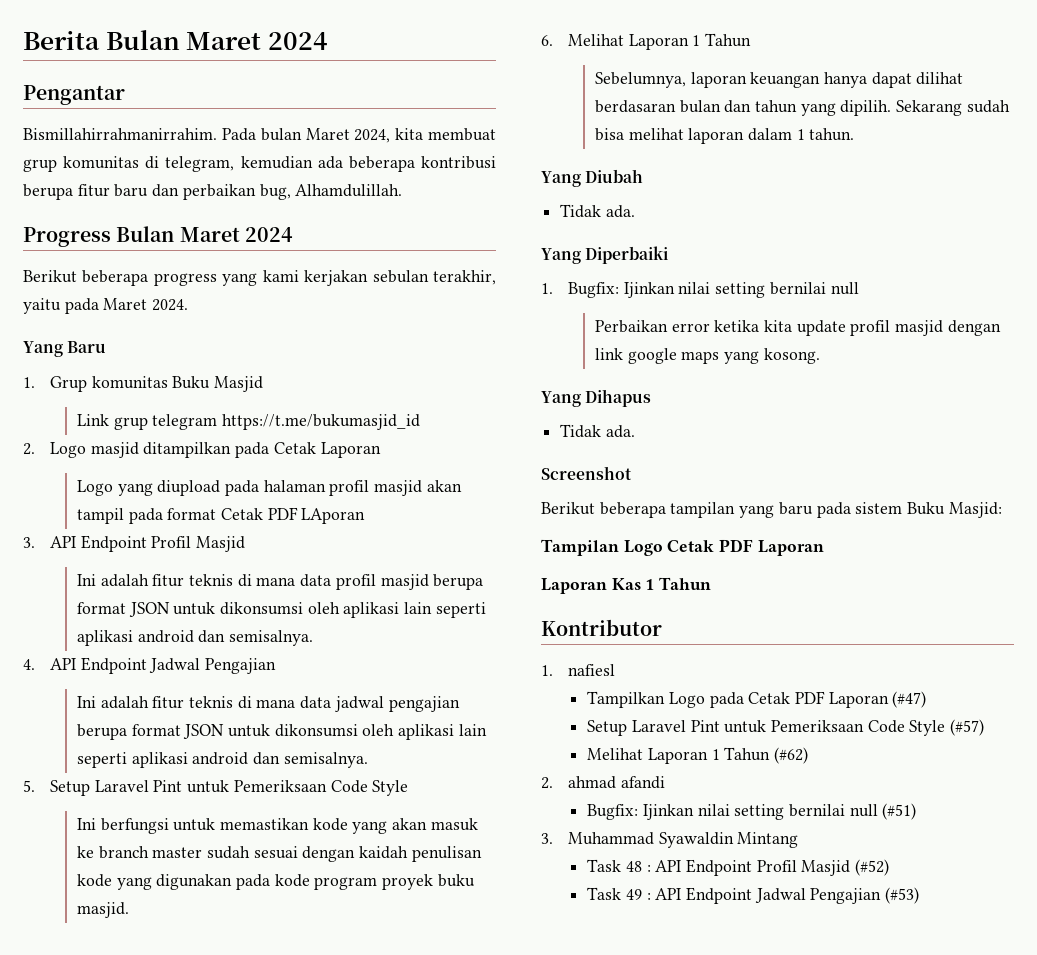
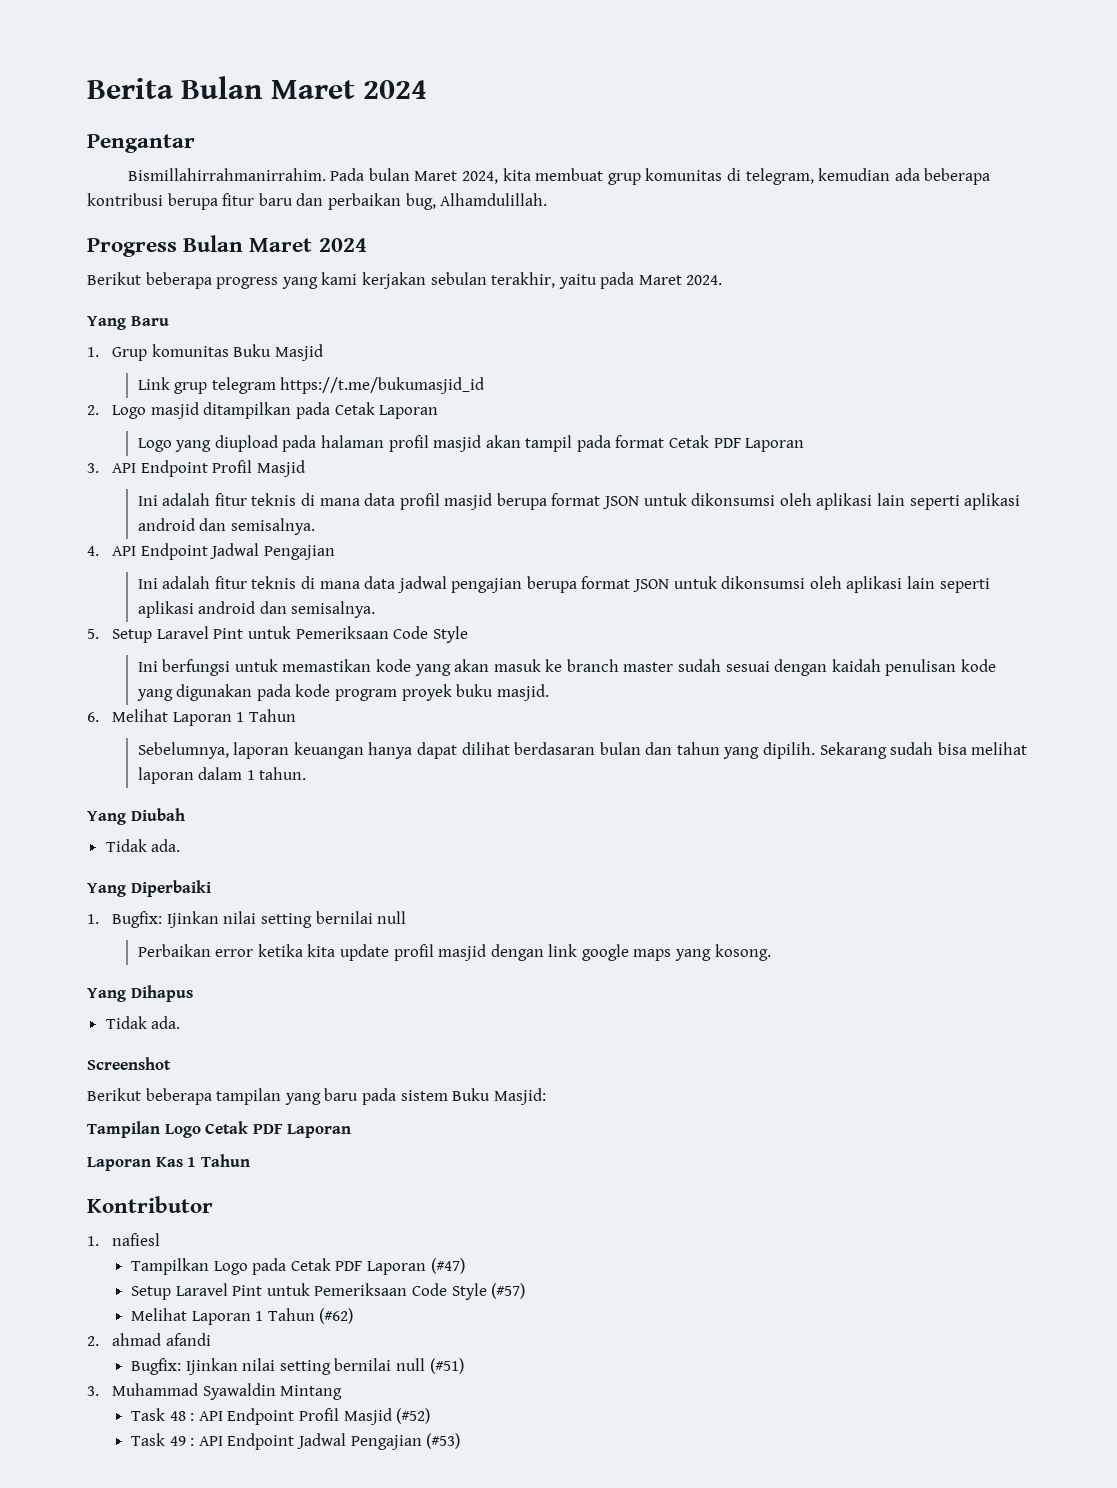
[301,508,366,524] LAporan -> [745,438,805,452] Laporan

